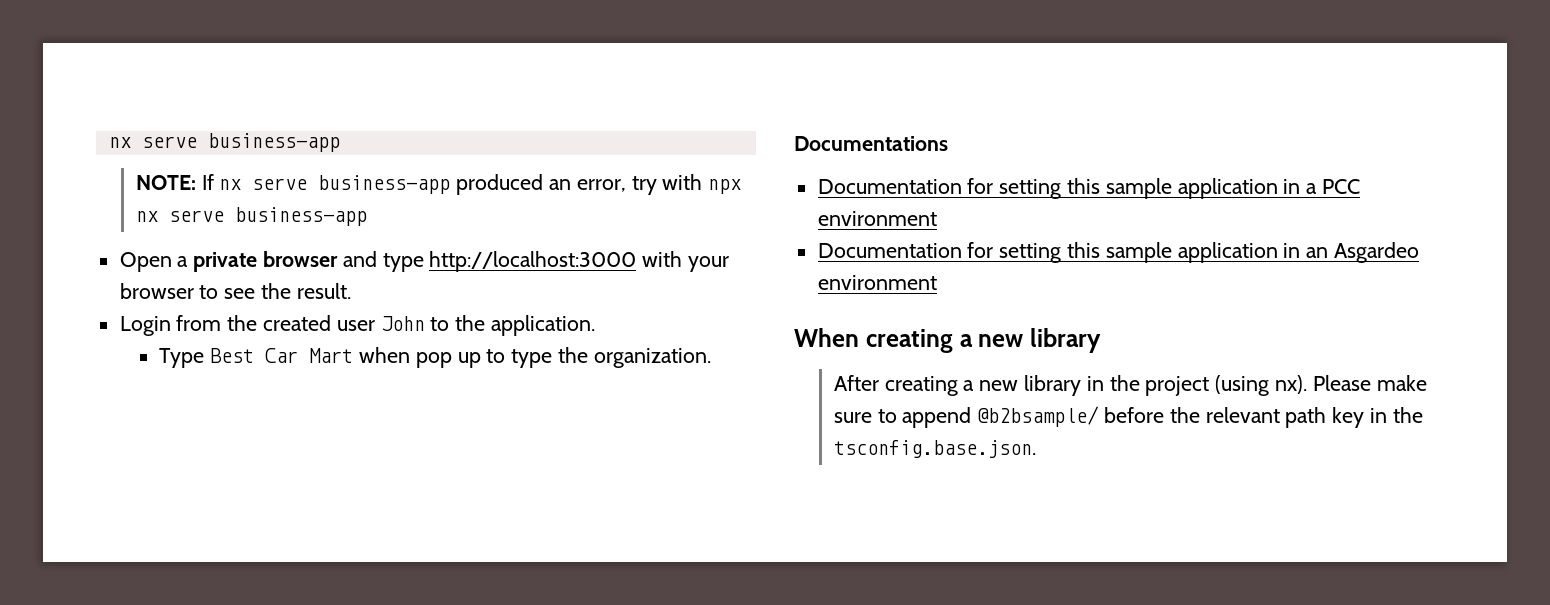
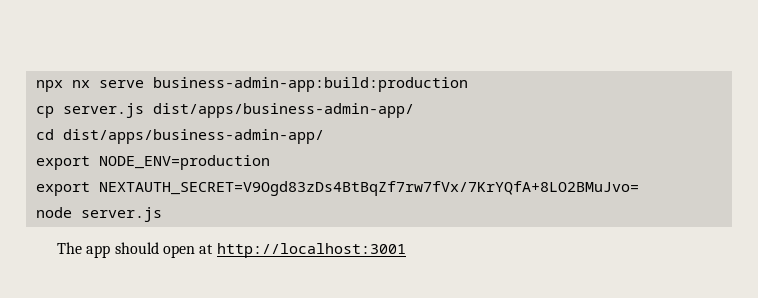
[108,133,340,152] [135,174,742,195] [135,207,367,226] [119,251,730,272] [119,283,351,299] [119,315,596,336] [159,347,711,368] [794,136,948,151] [817,178,1361,199] [817,211,937,226] [817,242,1420,263] [817,275,937,290] [794,328,1101,353] [833,375,1427,396] [833,406,1423,428] [833,440,1036,458] nx serve business-app // NOTE: If nx serve business-app produced an error, try with npx nx serve business-app // Open a private browser and type http://localhost:3000 with your browser to see the result. // Login from the created user John to the application. // Type Best Car Mart when pop up to type the organization. // Documentations // Documentation for setting this sample application in a PCC environment // Documentation for setting this sample application in an Asgardeo environment // When creating a new library // After creating a new library in the project (using nx). Please make sure to append @b2bsample/ before the relevant path key in the tsconfig.base.json. -> [35,77,468,92] [35,103,414,118] [35,129,324,144] [35,155,270,170] [35,181,639,196] [35,207,162,222] [57,242,406,258] npx nx serve business-admin-app:build:production // cp server.js dist/apps/business-admin-app/ // cd dist/apps/business-admin-app/ // export NODE_ENV=production // export NEXTAUTH_SECRET=V9Ogd83zDs4BtBqZf7rw7fVx/7KrYQfA+8LO2BMuJvo= // node server.js // The app should open at http://localhost:3001

